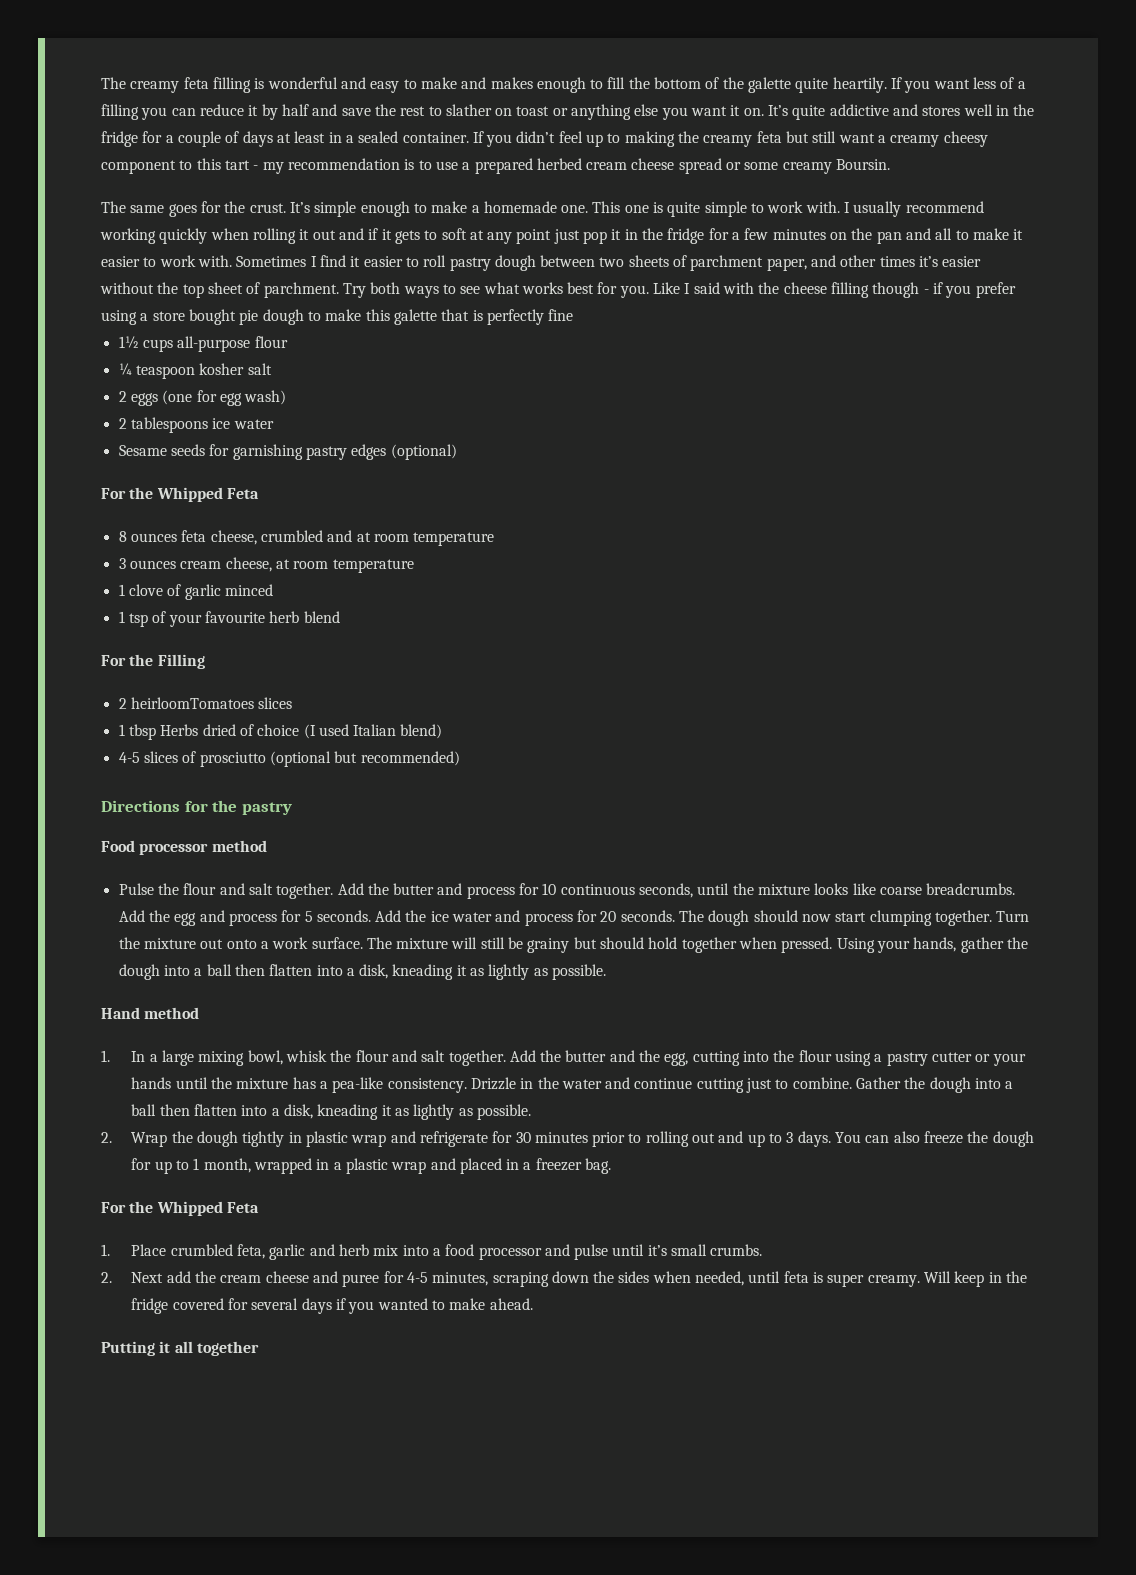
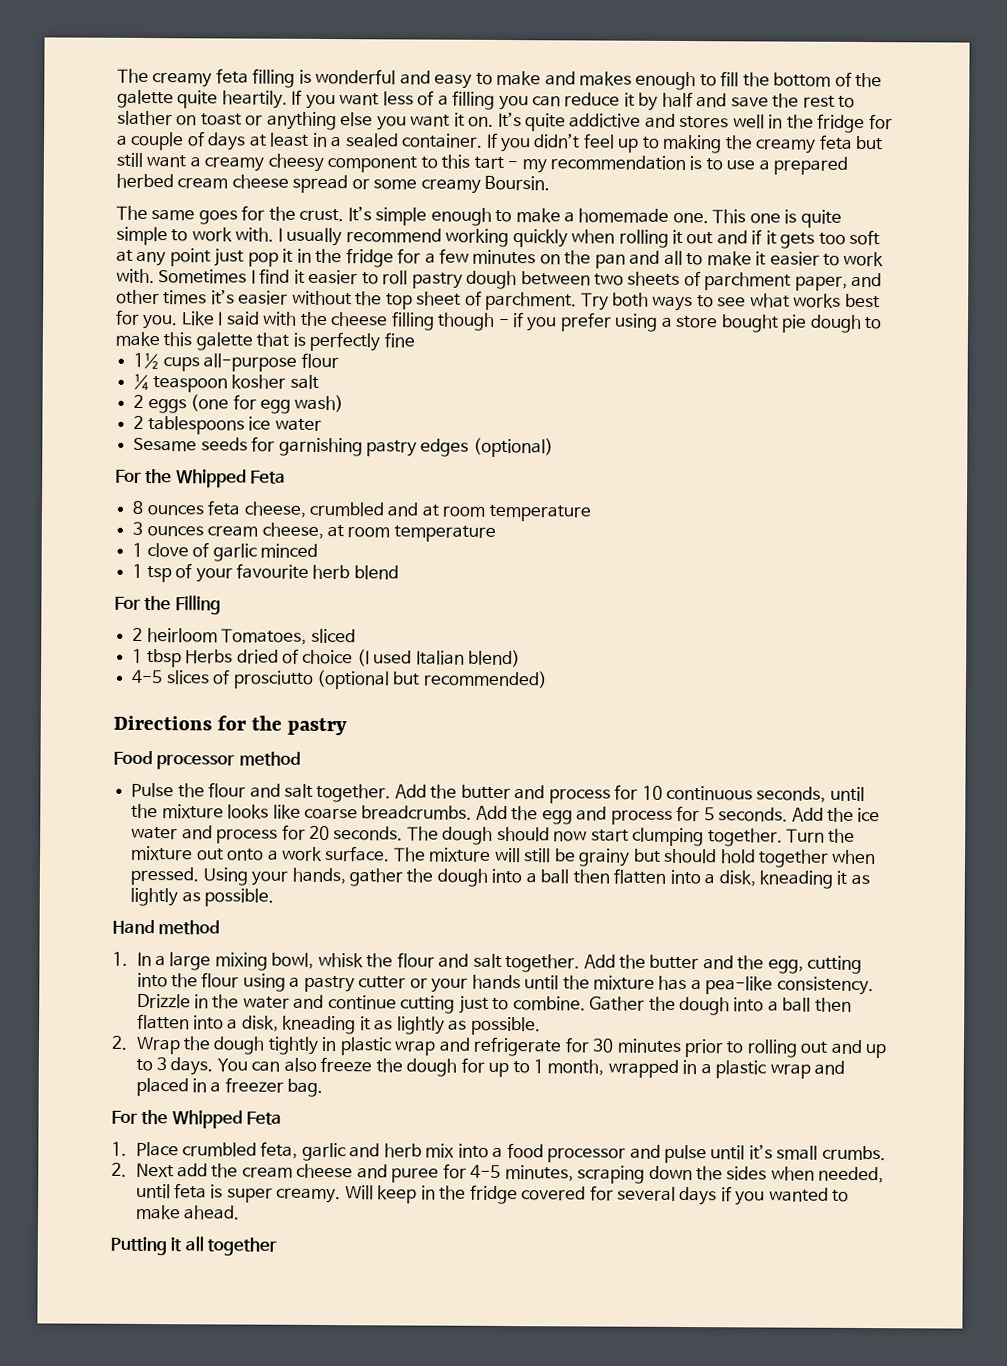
[424,230,438,240] to -> [818,232,846,245] too
[130,697,293,709] heirloomTomatoes slices -> [146,628,356,645] heirloom Tomatoes, sliced

